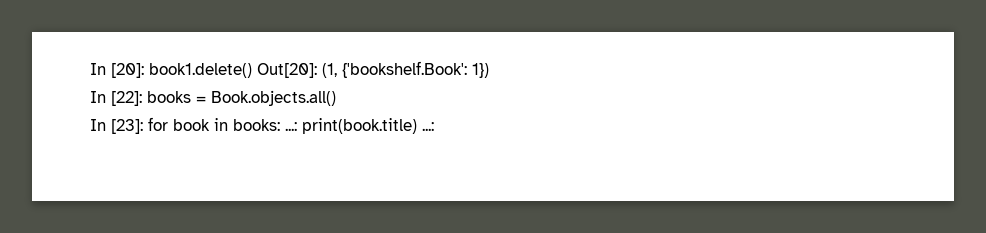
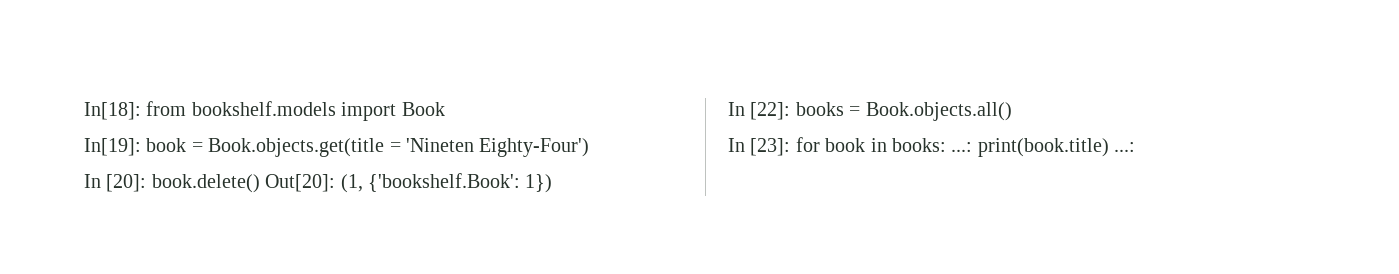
(90, 69) none -> [84,101,445,121] [84,138,590,157] In[18]: from bookshelf.models import Book // In[19]: book = Book.objects.get(title = 'Nineten Eighty-Four') //
[149,63,252,78] book1.delete() -> [151,174,260,193] book.delete()

